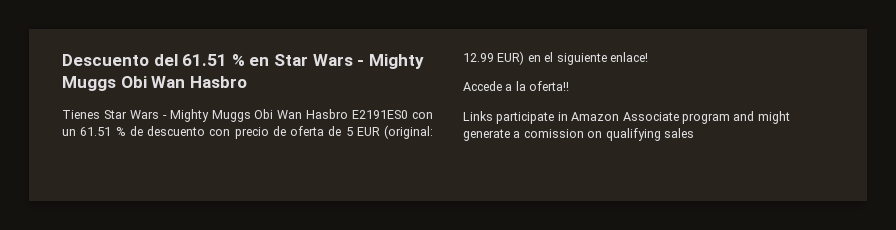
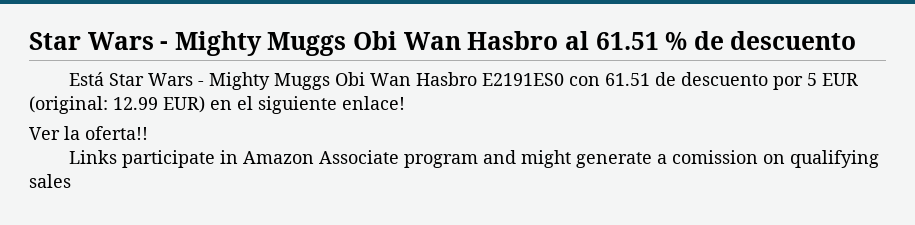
[62,54,424,69] [62,76,247,91] [62,110,100,119] Descuento del 61.51 % en Star Wars - Mighty Muggs Obi Wan Hasbro // Tienes -> [29,31,857,56] [69,72,105,86] Star Wars - Mighty Muggs Obi Wan Hasbro al 61.51 % de descuento // Está
[62,126,342,139] un 61.51 % de descuento con precio de oferta de -> [605,72,804,90] 61.51 de descuento por
[463,81,513,91] Accede a -> [29,127,60,140] Ver

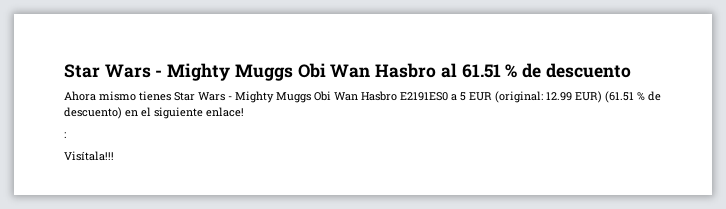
[69,72,105,86] Está -> [64,91,171,101] Ahora mismo tienes
[569,72,804,90] con 61.51 de descuento por -> [451,94,457,101] a
(205, 104) none -> [605,91,661,103] [64,107,122,119] (61.51 % de descuento)
[29,126,148,140] [69,150,880,168] [29,174,71,188] Ver la oferta!! // Links participate in Amazon Associate program and might generate a comission on qualifying sales -> [64,132,66,138] [64,151,114,161] : // Visítala!!!

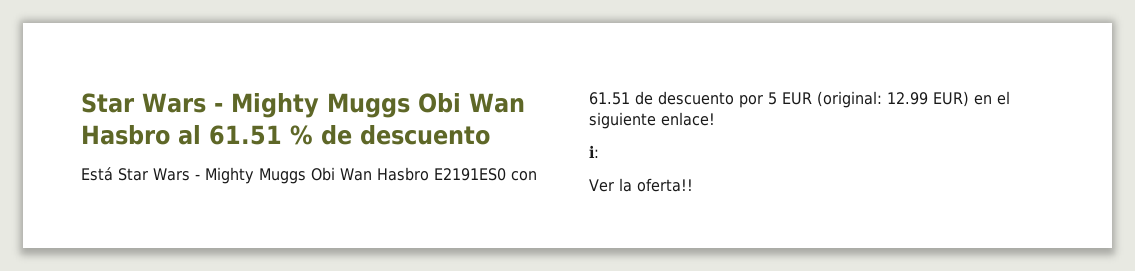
[64,91,171,101] Ahora mismo tienes -> [81,167,113,181] Está
[451,94,457,101] a -> [510,171,537,181] [589,91,763,108] con 61.51 de descuento por
[605,91,661,103] [64,107,122,119] (61.51 % de descuento) -> (969, 99) none
[64,132,66,138] [64,151,114,161] : // Visítala!!! -> [589,145,599,158] [589,178,693,192] ℹ: // Ver la oferta!!

